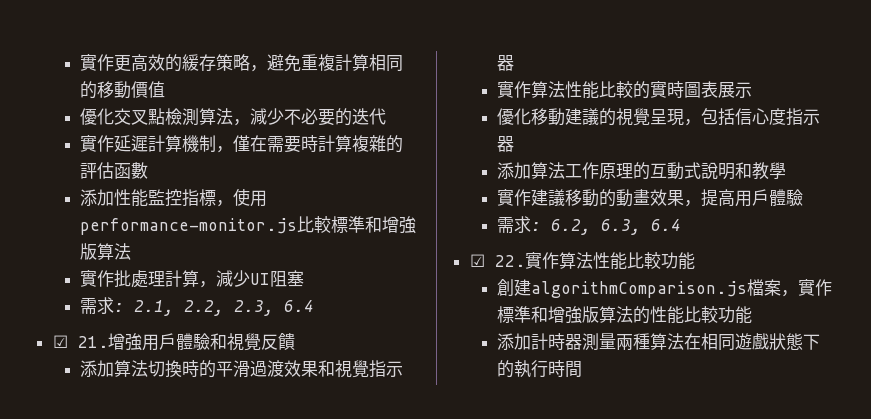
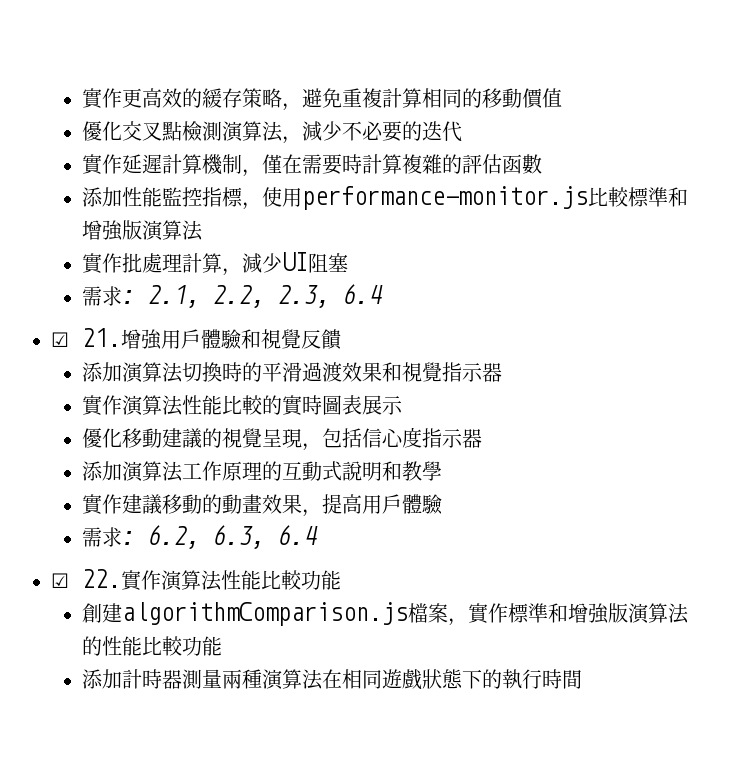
(200, 117) none -> [222,121,245,142] 演
(98, 251) none -> [142,220,165,241] 演
(115, 368) none -> [122,362,145,383] 演
(532, 89) none -> [122,395,145,416] 演
(532, 170) none -> [122,461,145,482] 演
(559, 260) none -> [161,570,183,591] 演
(600, 314) none -> [628,603,651,624] 演
(651, 341) none -> [262,669,285,690] 演

